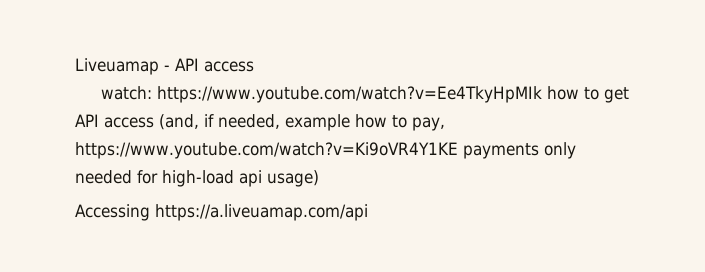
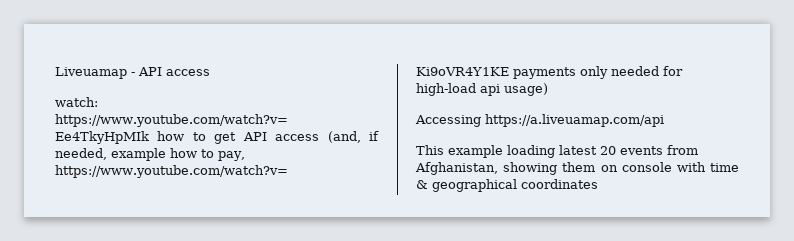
(368, 212) none -> [416,145,698,158] [415,162,739,175] [416,179,598,192] // This example loading latest 20 events from Afghanistan, showing them on console with time & geographical coordinates

